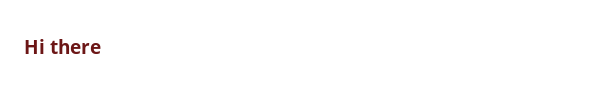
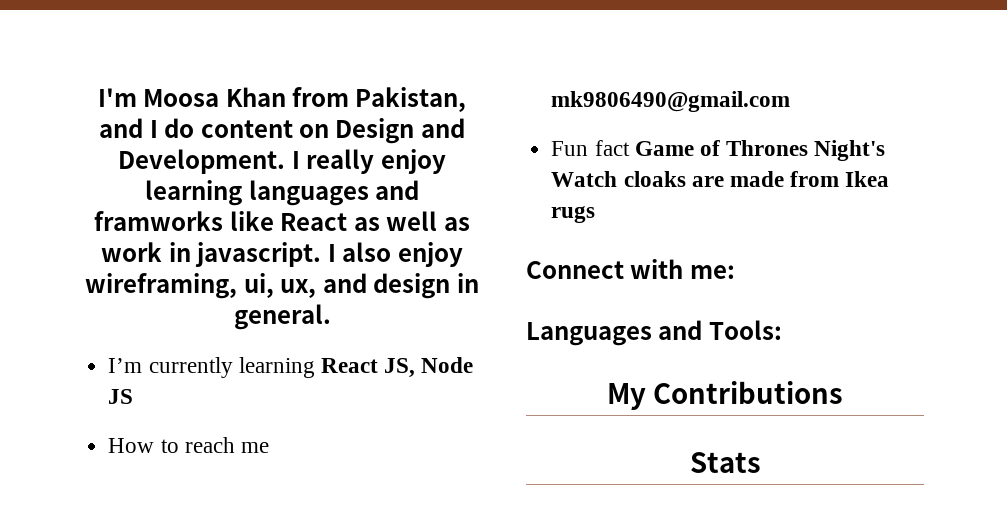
[24,39,102,54] Hi there -> [97,87,467,112] [99,118,465,144] [118,149,446,174] [145,180,419,206] [94,211,470,231] [101,242,463,267] [85,273,479,299] [233,304,331,330] [108,357,474,378] [108,389,134,404] [108,437,269,453] [551,91,791,112] [551,140,886,161] [551,171,890,187] [551,206,596,223] [526,259,735,279] [526,320,782,346] [606,381,844,410] [689,452,761,473] I'm Moosa Khan from Pakistan, and I do content on Design and Development. I really enjoy learning languages and framworks like React as well as work in javascript. I also enjoy wireframing, ui, ux, and design in general. // I’m currently learning React JS, Node JS // How to reach me mk9806490@gmail.com // Fun fact Game of Thrones Night's Watch cloaks are made from Ikea rugs // Connect with me: // Languages and Tools: // My Contributions // Stats

